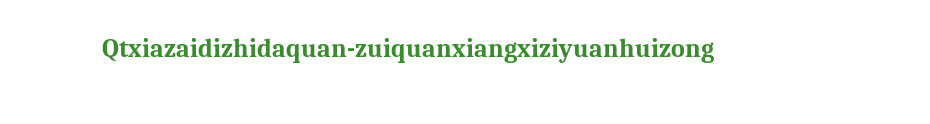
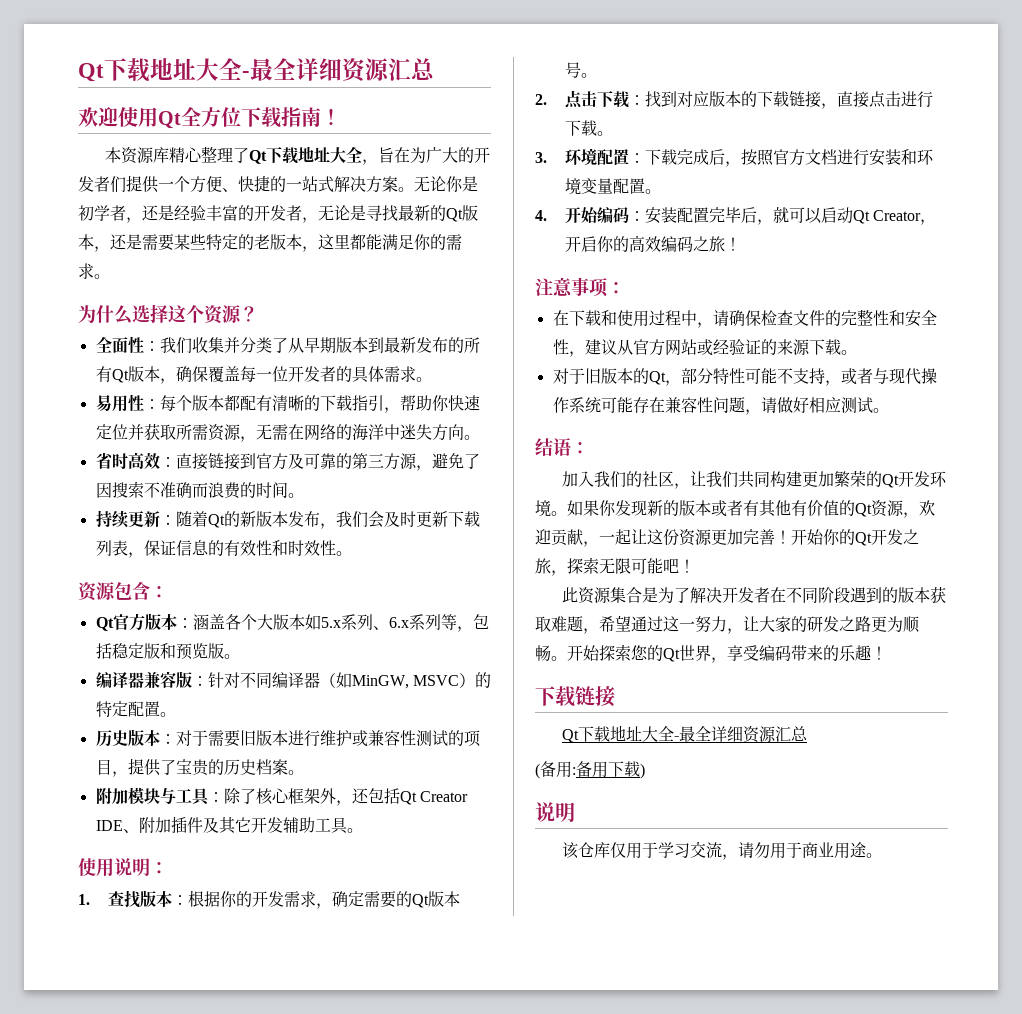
[102,38,714,63] Qtxiazaidizhidaquan-zuiquanxiangxiziyuanhuizong -> [78,58,435,83] [78,107,341,129] [104,146,490,165] [78,175,478,193] [78,205,478,223] [78,234,462,252] [78,263,110,279] [78,304,258,324] [95,336,480,354] [95,366,432,384] [95,394,480,413] [95,423,480,442] [95,452,480,471] [95,481,304,499] [95,510,480,529] [95,540,352,558] [78,581,168,601] [95,613,489,632] [95,643,240,660] [95,671,491,689] [95,701,176,718] [95,729,481,747] [95,758,304,777] [95,787,468,806] [95,816,363,834] [78,858,168,877] [78,890,460,909] [564,62,597,78] [535,90,933,109] [564,120,613,136] [535,148,934,167] [564,178,661,195] [535,207,937,225] [564,235,741,252] [535,277,625,297] [552,309,937,328] [552,339,857,357] [552,368,937,386] [552,397,889,415] [535,438,589,457] [561,470,947,489] [535,500,935,518] [535,529,919,547] [535,557,695,576] [561,586,946,604] [535,615,920,634] [535,644,887,663] [535,686,615,707] [561,725,808,743] [535,761,645,779] [535,802,575,822] [561,841,882,860] Qt下载地址大全-最全详细资源汇总 // 欢迎使用Qt全方位下载指南！ // 本资源库精心整理了Qt下载地址大全，旨在为广大的开发者们提供一个方便、快捷的一站式解决方案。无论你是初学者，还是经验丰富的开发者，无论是寻找最新的Qt版本，还是需要某些特定的老版本，这里都能满足你的需求。 // 为什么选择这个资源？ // 全面性：我们收集并分类了从早期版本到最新发布的所有Qt版本，确保覆盖每一位开发者的具体需求。 // 易用性：每个版本都配有清晰的下载指引，帮助你快速定位并获取所需资源，无需在网络的海洋中迷失方向。 // 省时高效：直接链接到官方及可靠的第三方源，避免了因搜索不准确而浪费的时间。 // 持续更新：随着Qt的新版本发布，我们会及时更新下载列表，保证信息的有效性和时效性。 // 资源包含： // Qt官方版本：涵盖各个大版本如5.x系列、6.x系列等，包括稳定版和预览版。 // 编译器兼容版：针对不同编译器（如MinGW, MSVC）的特定配置。 // 历史版本：对于需要旧版本进行维护或兼容性测试的项目，提供了宝贵的历史档案。 // 附加模块与工具：除了核心框架外，还包括Qt Creator IDE、附加插件及其它开发辅助工具。 // 使用说明： // 1.查找版本：根据你的开发需求，确定需要的Qt版本号。 // 2.点击下载：找到对应版本的下载链接，直接点击进行下载。 // 3.环境配置：下载完成后，按照官方文档进行安装和环境变量配置。 // 4.开始编码：安装配置完毕后，就可以启动Qt Creator，开启你的高效编码之旅！ // 注意事项： // 在下载和使用过程中，请确保检查文件的完整性和安全性，建议从官方网站或经验证的来源下载。 // 对于旧版本的Qt，部分特性可能不支持，或者与现代操作系统可能存在兼容性问题，请做好相应测试。 // 结语： // 加入我们的社区，让我们共同构建更加繁荣的Qt开发环境。如果你发现新的版本或者有其他有价值的Qt资源，欢迎贡献，一起让这份资源更加完善！开始你的Qt开发之旅，探索无限可能吧！ // 此资源集合是为了解决开发者在不同阶段遇到的版本获取难题，希望通过这一努力，让大家的研发之路更为顺畅。开始探索您的Qt世界，享受编码带来的乐趣！ // 下载链接 // Qt下载地址大全-最全详细资源汇总 // (备用:备用下载) // 说明 // 该仓库仅用于学习交流，请勿用于商业用途。

